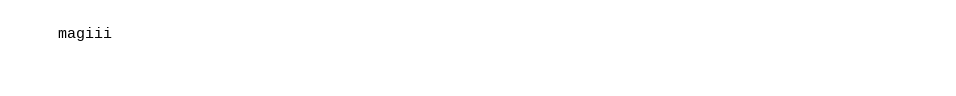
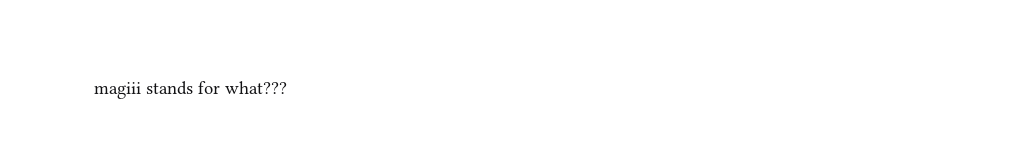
(112, 34) none -> [146,81,287,95] stands for what???

